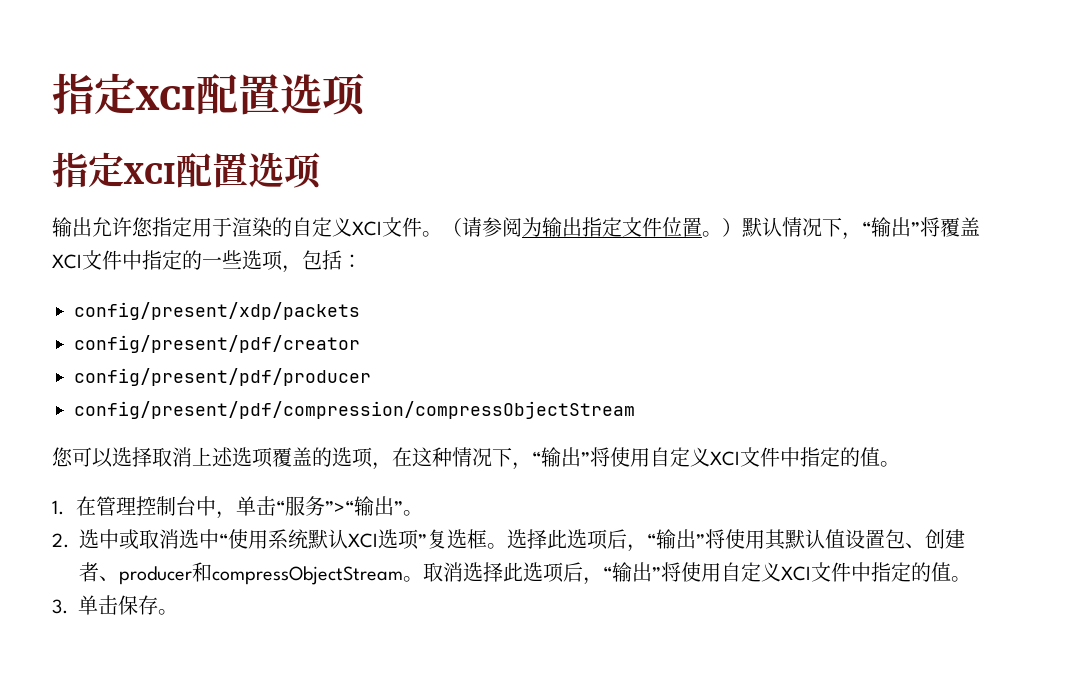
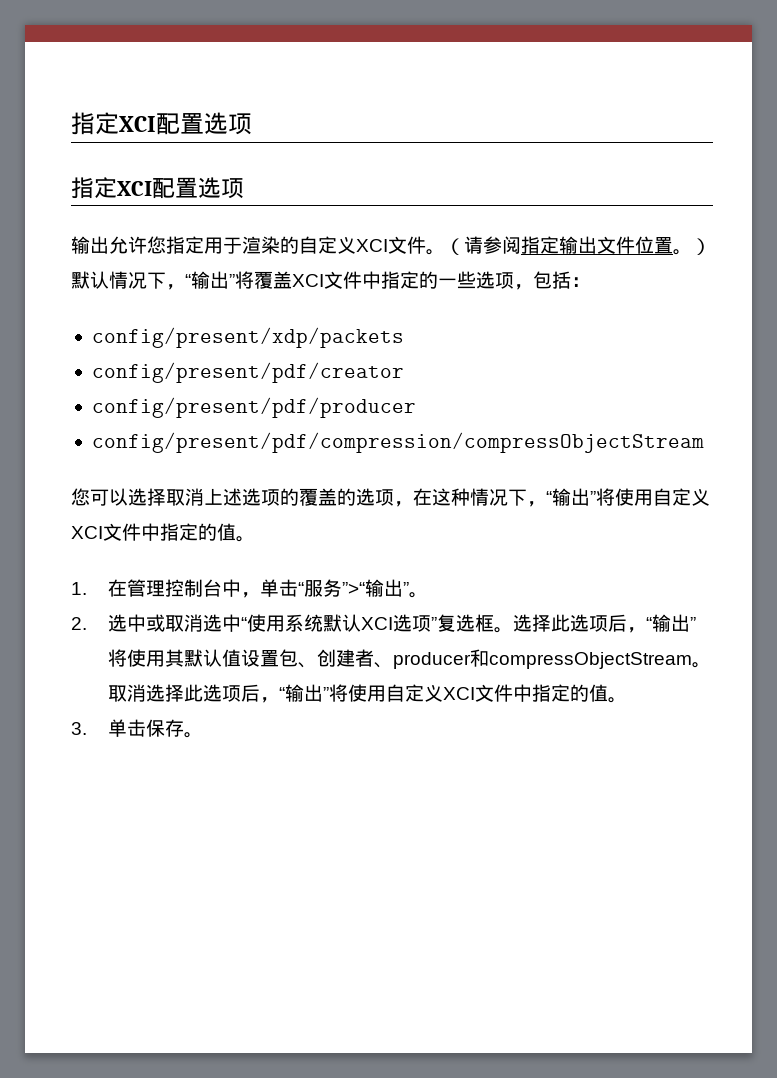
[522,217,622,237] 为输出指定 -> [521,236,597,254] 指定输出
(273, 457) none -> [280,488,299,506] 的

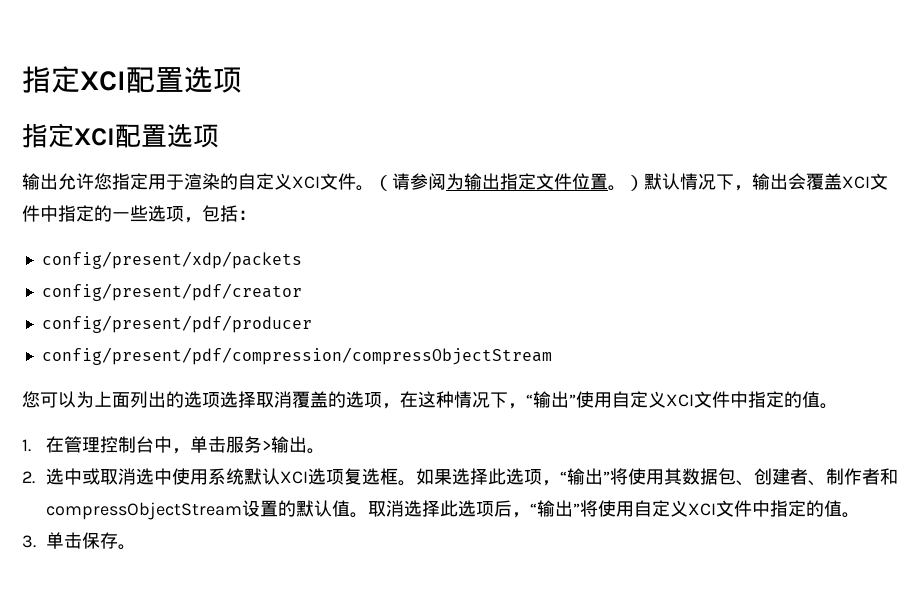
[521,236,597,254] 指定输出 -> [446,173,536,190] 为输出指定
[185,271,254,289] “输出”将 -> [752,173,806,190] 输出会
[128,488,299,506] 选择取消上述选项的 -> [76,391,292,408] 为上面列出的选项选择取消
[596,488,615,506] 将 -> (576, 400) none
[297,579,409,597] “服务”>“输出” -> [225,436,307,453] 服务>输出
[240,617,247,630] “ -> (172, 476) none
[430,617,437,630] ” -> (344, 477) none
[512,614,627,632] 选择此选项后 -> [415,468,542,485] 如果选择此选项
[183,649,279,667] 默认值设置 -> [681,468,718,485] 数据
[392,649,692,669] producer和compressObjectStream -> [825,468,898,485] [45,500,350,520] 制作者和compressObjectStream设置的默认值

